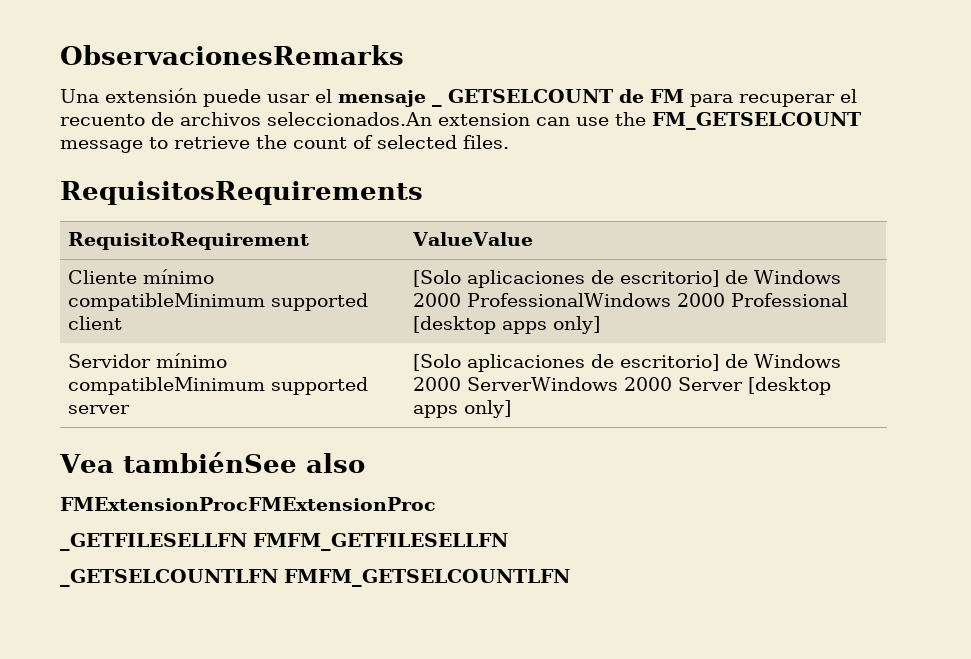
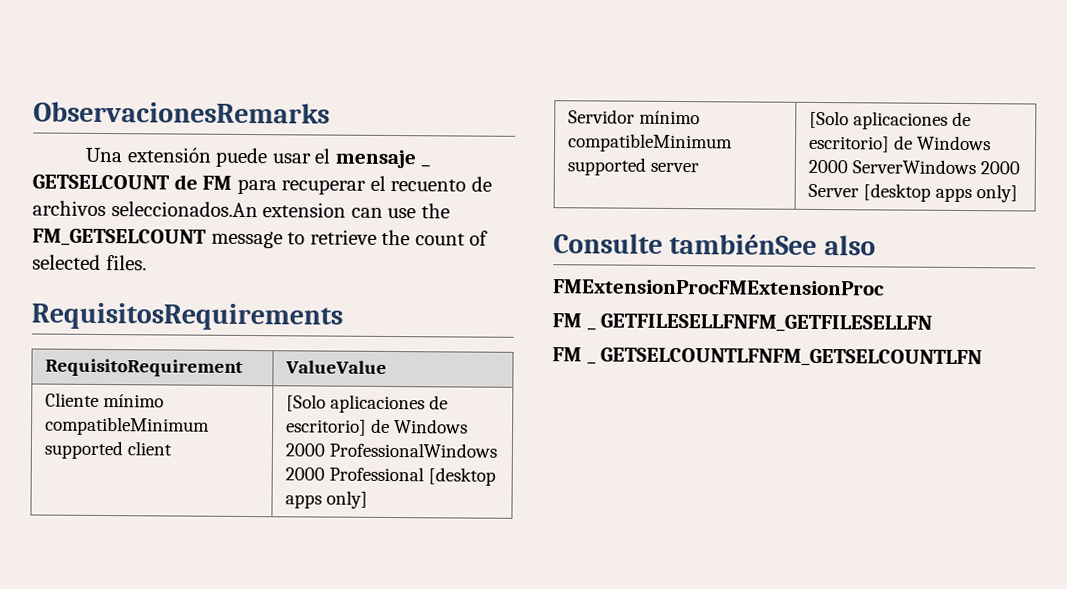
[59,454,114,473] Vea -> [553,233,663,254] Consulte
[60,533,508,551] [60,569,570,587] _GETFILESELLFN FMFM_GETFILESELLFN // _GETSELCOUNTLFN FMFM_GETSELCOUNTLFN -> [552,313,933,333] [552,347,983,368] FM _ GETFILESELLFNFM_GETFILESELLFN // FM _ GETSELCOUNTLFNFM_GETSELCOUNTLFN

